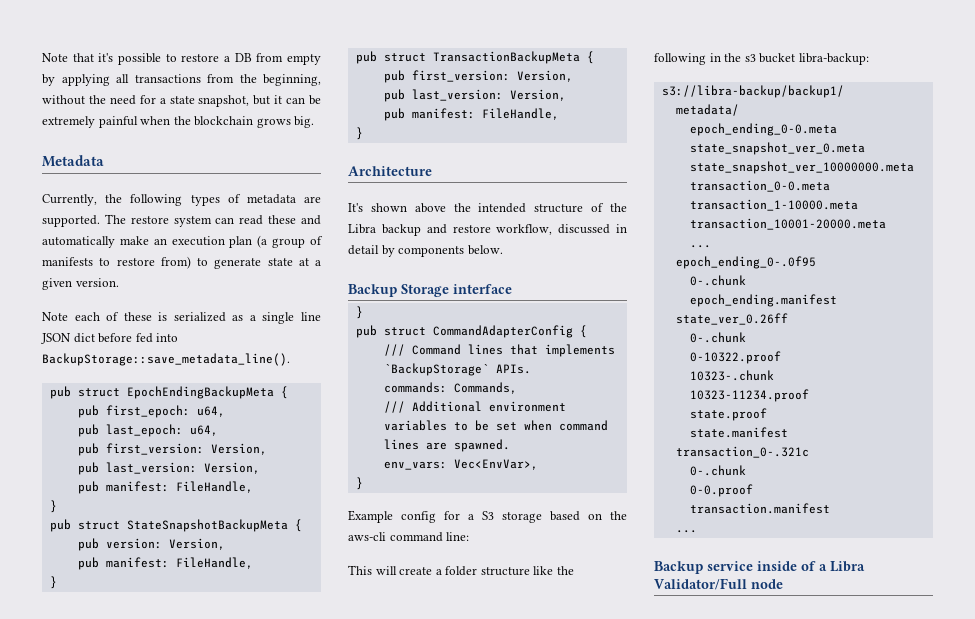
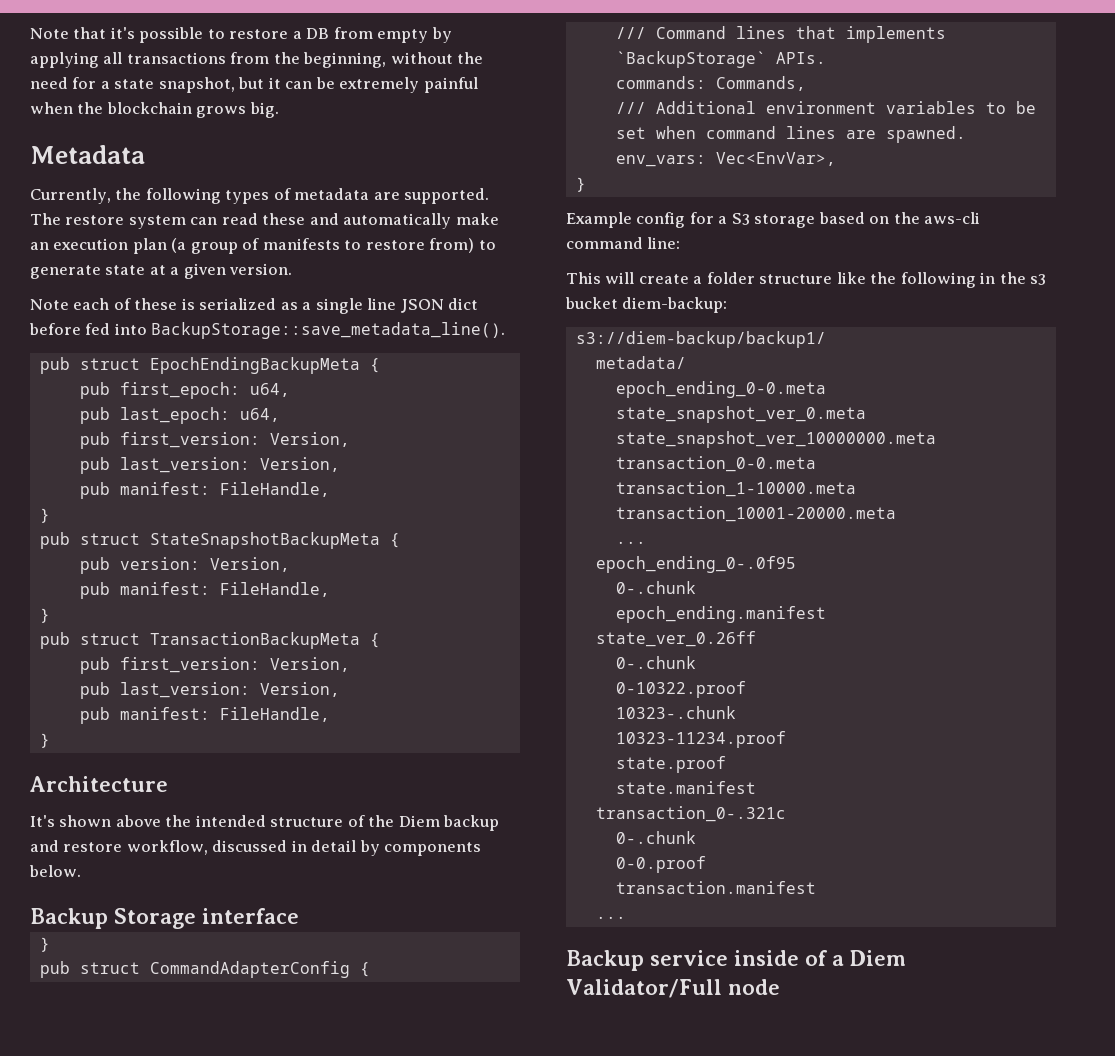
[348,224,376,234] Libra -> [398,815,440,827] Diem
[798,53,869,65] [661,85,844,98] libra-backup: // s3://libra-backup/backup1/ -> [622,297,728,313] [575,331,826,348] diem-backup: // s3://diem-backup/backup1/
[830,561,865,572] Libra -> [850,950,906,966] Diem

